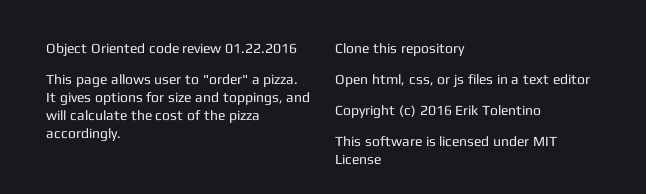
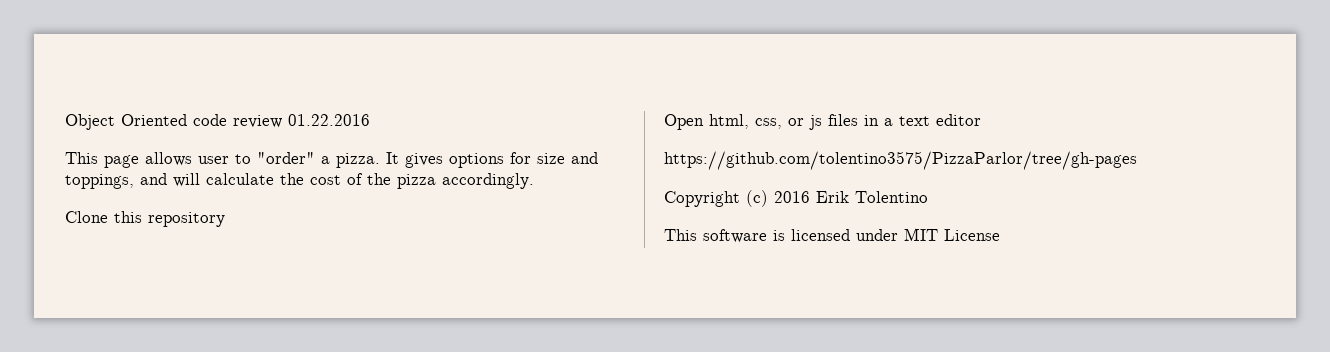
(591, 79) none -> [664,151,1137,170] // https://github.com/tolentino3575/PizzaParlor/tree/gh-pages

